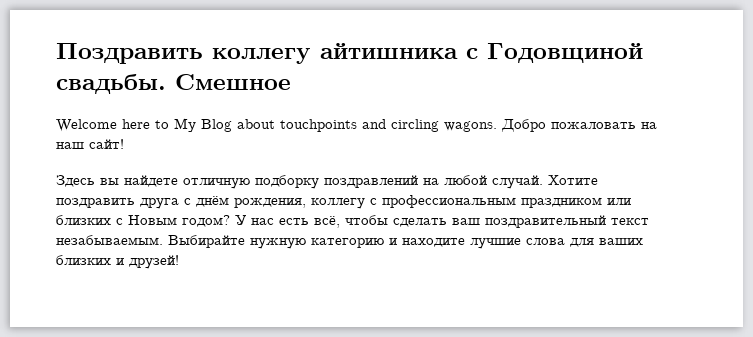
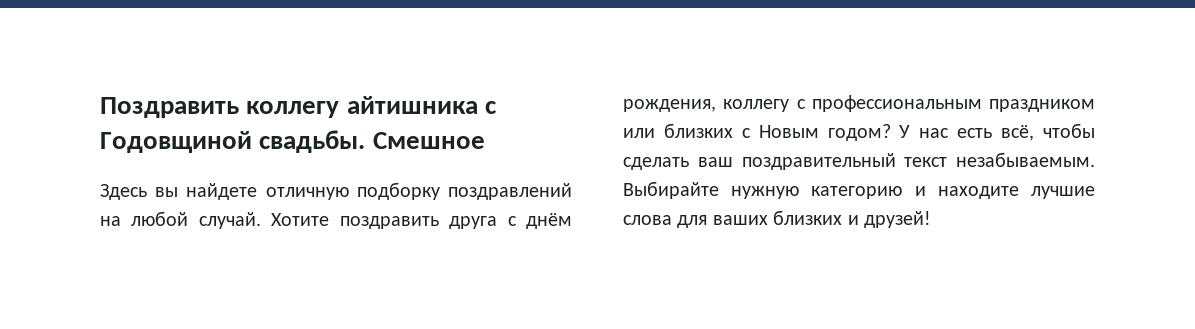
[56,118,657,132] [56,139,124,149] // Welcome here to My Blog about touchpoints and circling wagons. Добро пожаловать на наш сайт! -> (485, 140) none

